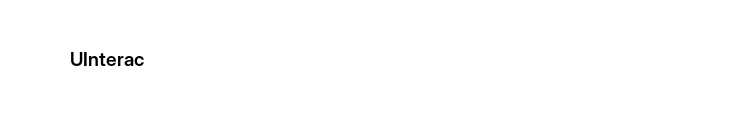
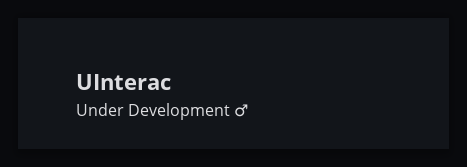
(144, 59) none -> [76,103,249,120] // Under Development ♂

